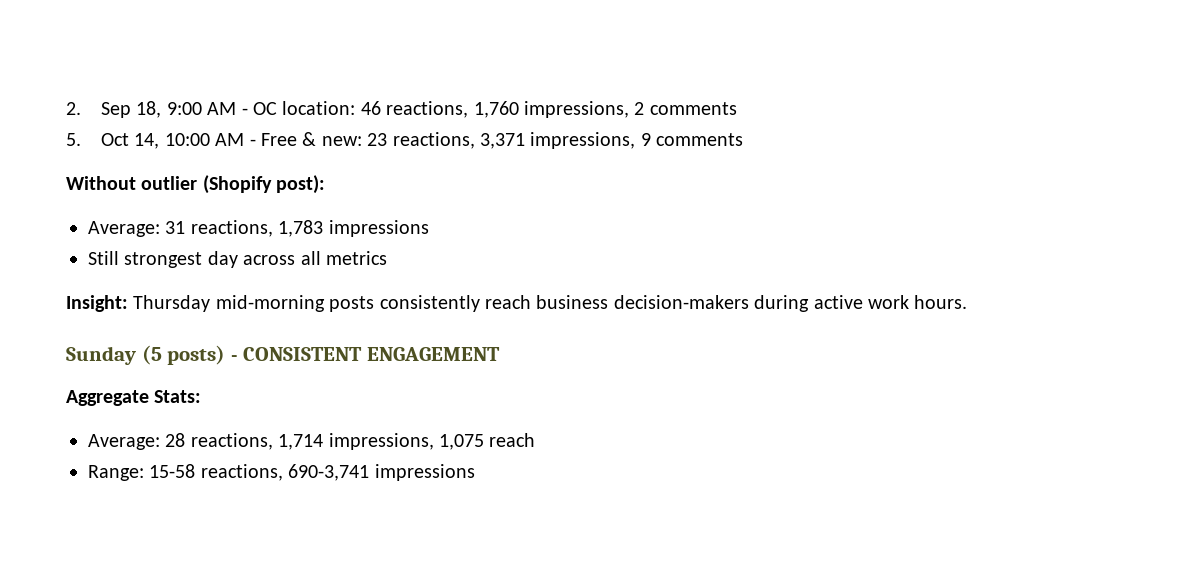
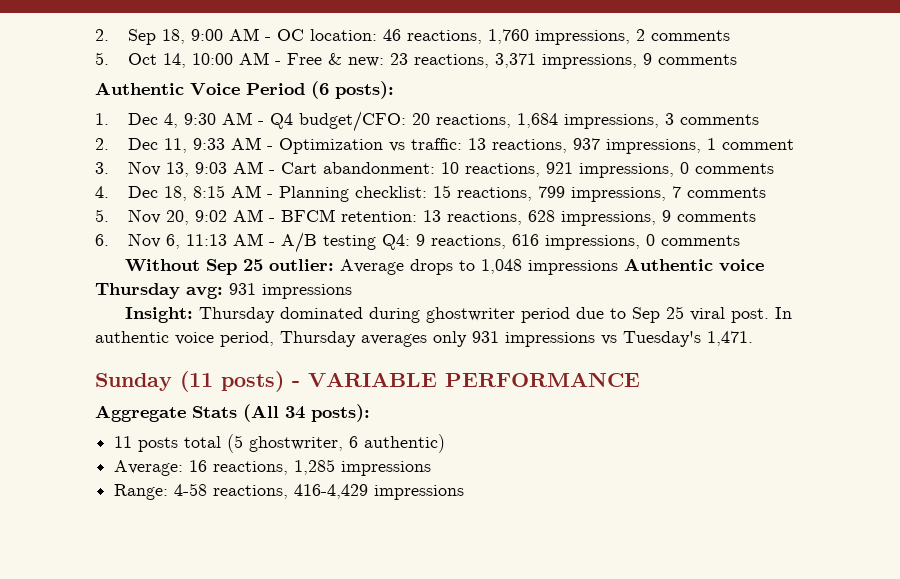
[66,175,326,194] [88,220,429,237] [88,251,387,268] [66,295,968,312] Without outlier (Shopify post): // Average: 31 reactions, 1,783 impressions // Still strongest day across all metrics // Insight: Thursday mid-morning posts consistently reach business decision-makers during active work hours. -> [95,81,394,99] [95,111,759,132] [95,137,794,154] [95,161,774,178] [95,185,766,202] [95,209,756,226] [95,232,740,253] [125,258,765,275] [95,283,352,299] [125,306,793,323] [95,331,753,347] Authentic Voice Period (6 posts): // 1. Dec 4, 9:30 AM - Q4 budget/CFO: 20 reactions, 1,684 impressions, 3 comments // 2. Dec 11, 9:33 AM - Optimization vs traffic: 13 reactions, 937 impressions, 1 comment // 3. Nov 13, 9:03 AM - Cart abandonment: 10 reactions, 921 impressions, 0 comments // 4. Dec 18, 8:15 AM - Planning checklist: 15 reactions, 799 impressions, 7 comments // 5. Nov 20, 9:02 AM - BFCM retention: 13 reactions, 628 impressions, 9 comments // 6. Nov 6, 11:13 AM - A/B testing Q4: 9 reactions, 616 impressions, 0 comments // Without Sep 25 outlier: Average drops to 1,048 impressions Authentic voice Thursday avg: 931 impressions // Insight: Thursday dominated during ghostwriter period due to Sep 25 viral post. In authentic voice period, Thursday averages only 931 impressions vs Tuesday's 1,471.
[141,345,162,365] (5 -> [180,371,213,392] (11
[243,347,500,361] CONSISTENT ENGAGEMENT -> [308,372,640,387] VARIABLE PERFORMANCE
[154,390,202,403] [88,433,536,450] [88,464,370,481] Stats: // Average: 28 reactions, 1,714 impressions, 1,075 reach // Range: 15-58 reactions, 690-3,741 -> [192,404,370,422] [114,434,446,453] [114,459,432,476] [114,483,369,500] Stats (All 34 posts): // 11 posts total (5 ghostwriter, 6 authentic) // Average: 16 reactions, 1,285 impressions // Range: 4-58 reactions, 416-4,429

